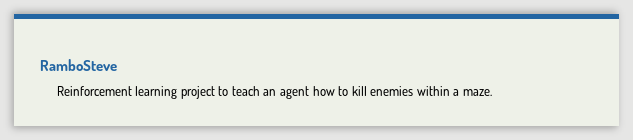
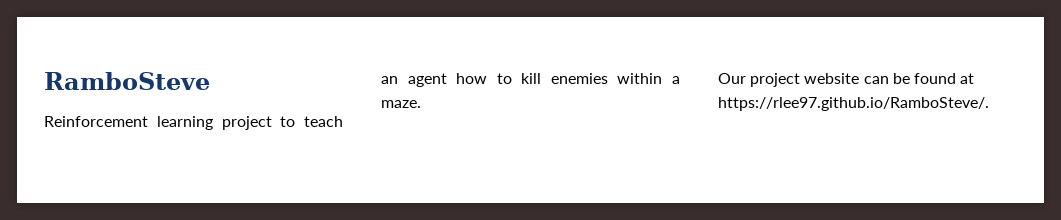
(492, 92) none -> [718,73,975,87] [718,97,989,111] // Our project website can be found at https://rlee97.github.io/RamboSteve/.

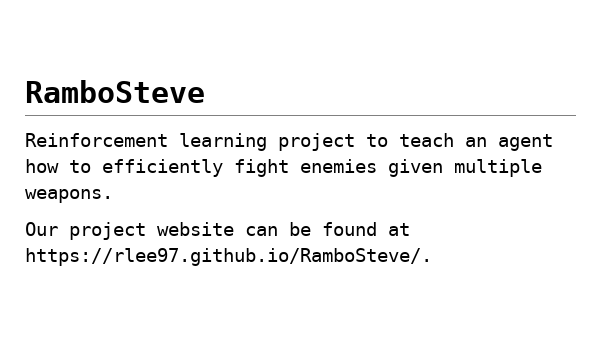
[521,73,680,84] [381,100,421,108] kill enemies within a maze. -> [102,159,542,177] [25,189,113,203] efficiently fight enemies given multiple weapons.

